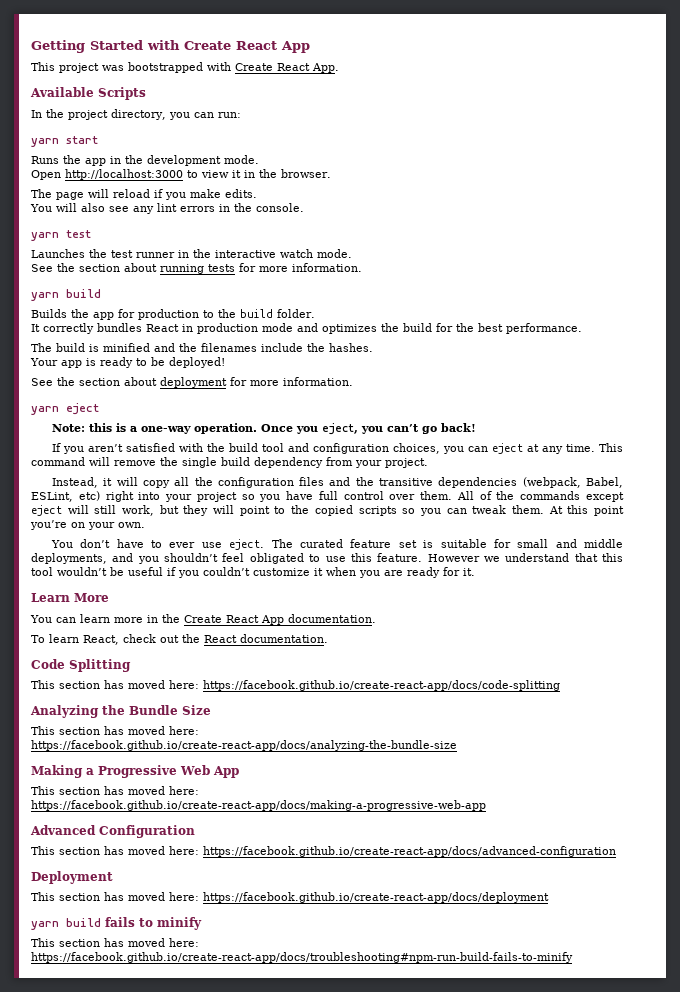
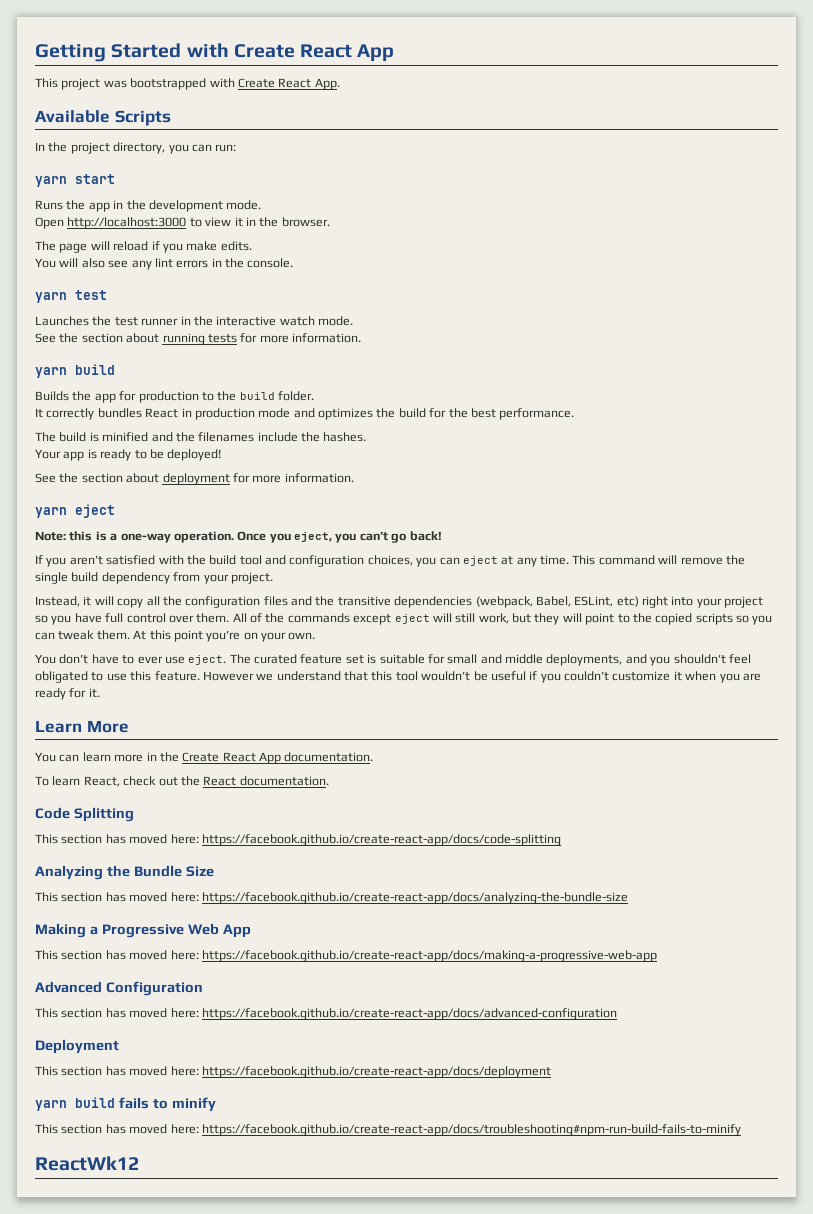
(573, 957) none -> [35,1156,139,1171] // ReactWk12

